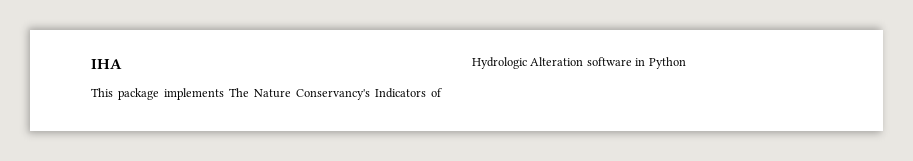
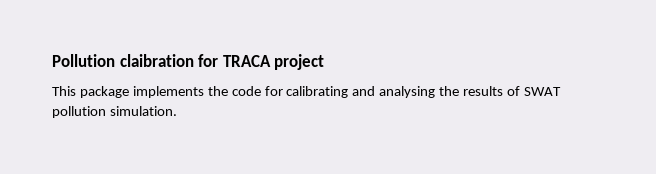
[91,59,122,69] [91,88,442,100] [472,57,686,69] IHA // This package implements The Nature Conservancy's Indicators of Hydrologic Alteration software in Python -> [52,54,325,70] [52,86,561,98] [52,106,177,118] Pollution claibration for TRACA project // This package implements the code for calibrating and analysing the results of SWAT pollution simulation.

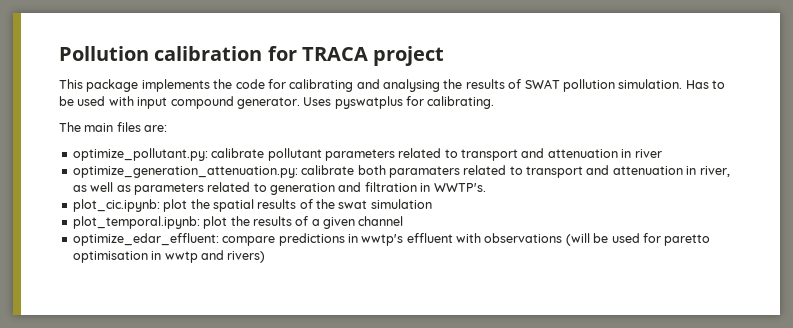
[119,54,194,67] claibration -> [154,46,263,61] calibration
(177, 111) none -> [685,80,725,89] [59,96,495,109] [59,122,168,132] [72,148,662,161] [72,165,730,178] [72,182,486,195] [72,199,432,212] [72,216,404,229] [72,233,711,246] [72,250,266,263] Has to be used with input compound generator. Uses pyswatplus for calibrating. // The main files are: // optimize_pollutant.py: calibrate pollutant parameters related to transport and attenuation in river // optimize_generation_attenuation.py: calibrate both paramaters related to transport and attenuation in river, as well as parameters related to generation and filtration in WWTP's. // plot_cic.ipynb: plot the spatial results of the swat simulation // plot_temporal.ipynb: plot the results of a given channel // optimize_edar_effluent: compare predictions in wwtp's effluent with observations (will be used for paretto optimisation in wwtp and rivers)

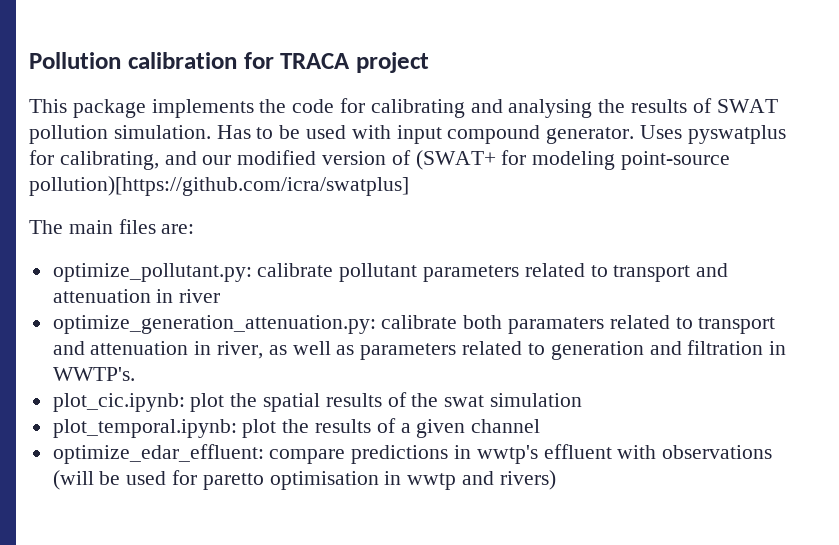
[427,96,495,109] calibrating. -> [59,150,731,170] [29,176,409,196] calibrating, and our modified version of (SWAT+ for modeling point-source pollution)[https://github.com/icra/swatplus]

